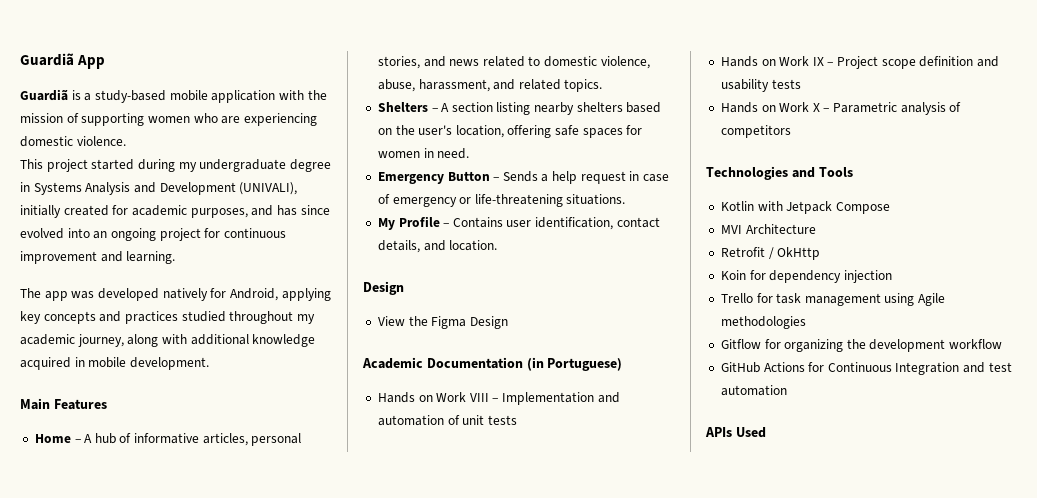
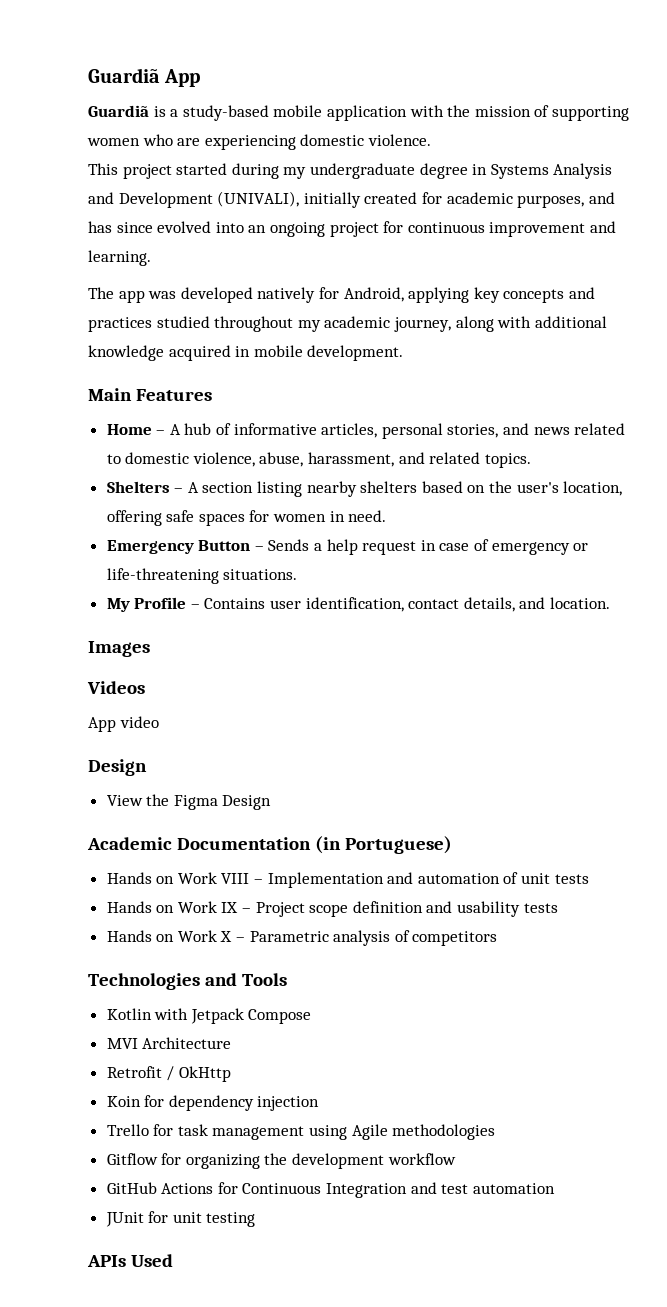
(498, 245) none -> [88,641,150,657] [87,681,145,694] [88,716,159,732] // Images // Videos // App video
(787, 390) none -> [105,1211,256,1227] // JUnit for unit testing

